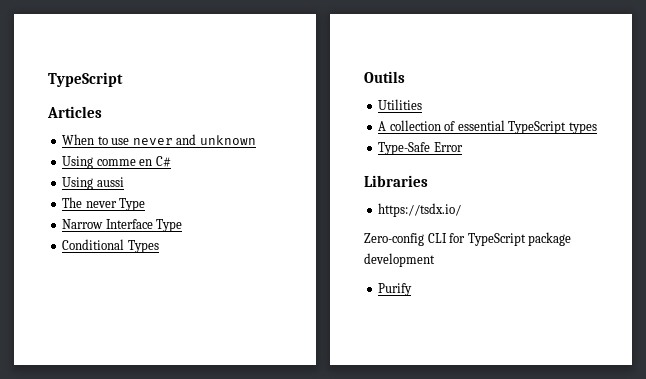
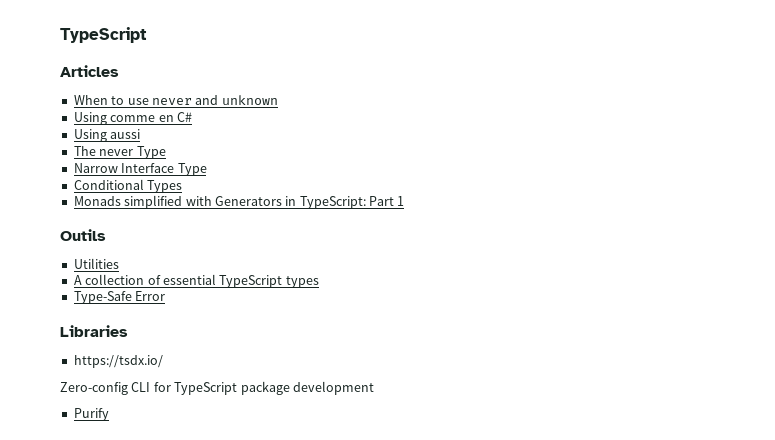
(159, 246) none -> [73,195,405,209] // Monads simplified with Generators in TypeScript: Part 1

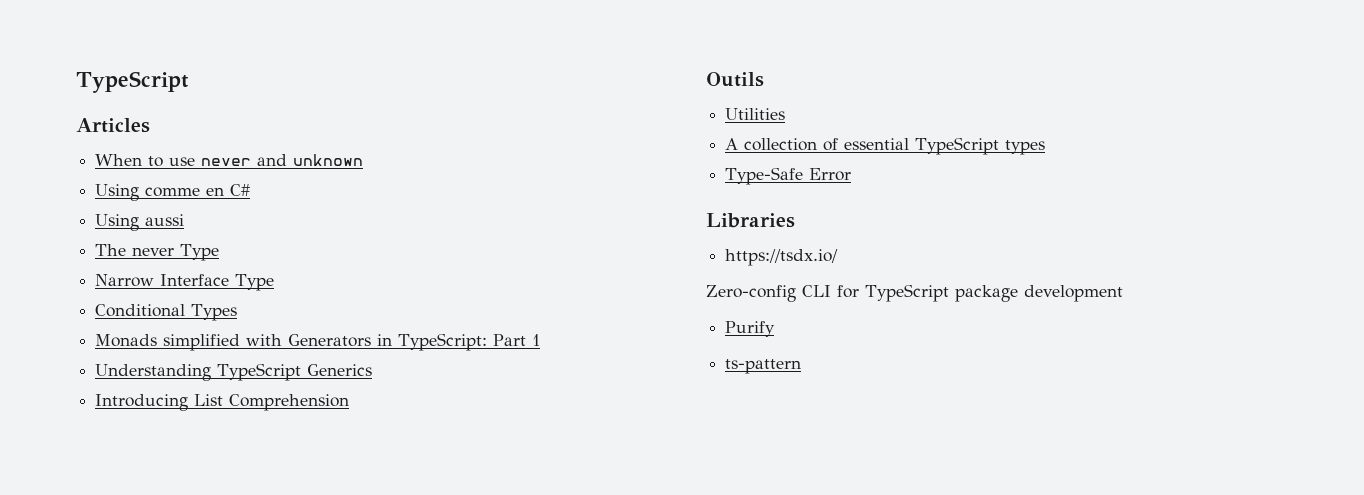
(405, 201) none -> [95,363,373,381] [95,394,350,411] // Understanding TypeScript Generics // Introducing List Comprehension
(109, 414) none -> [725,359,802,374] // ts-pattern

